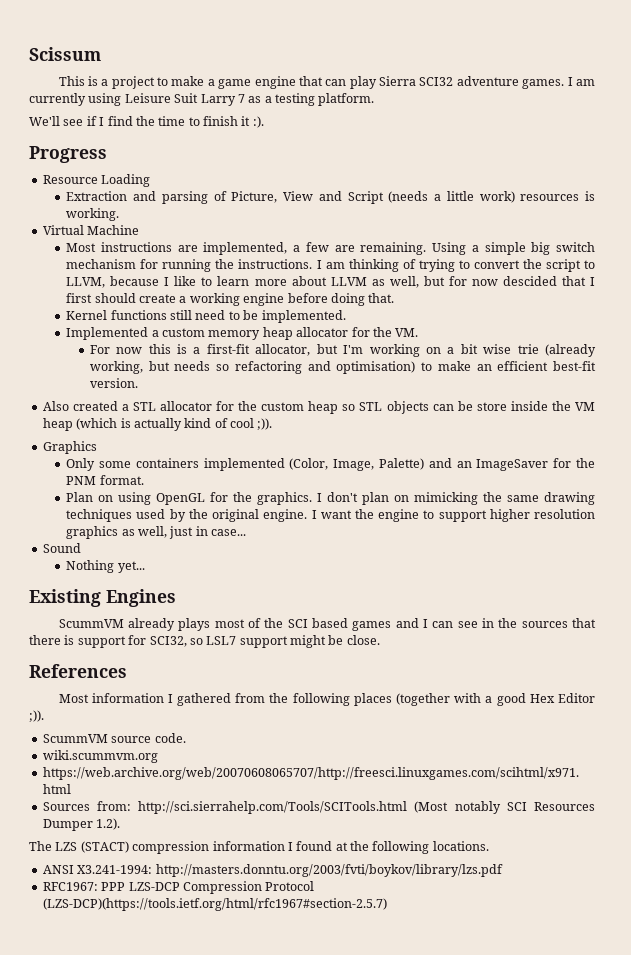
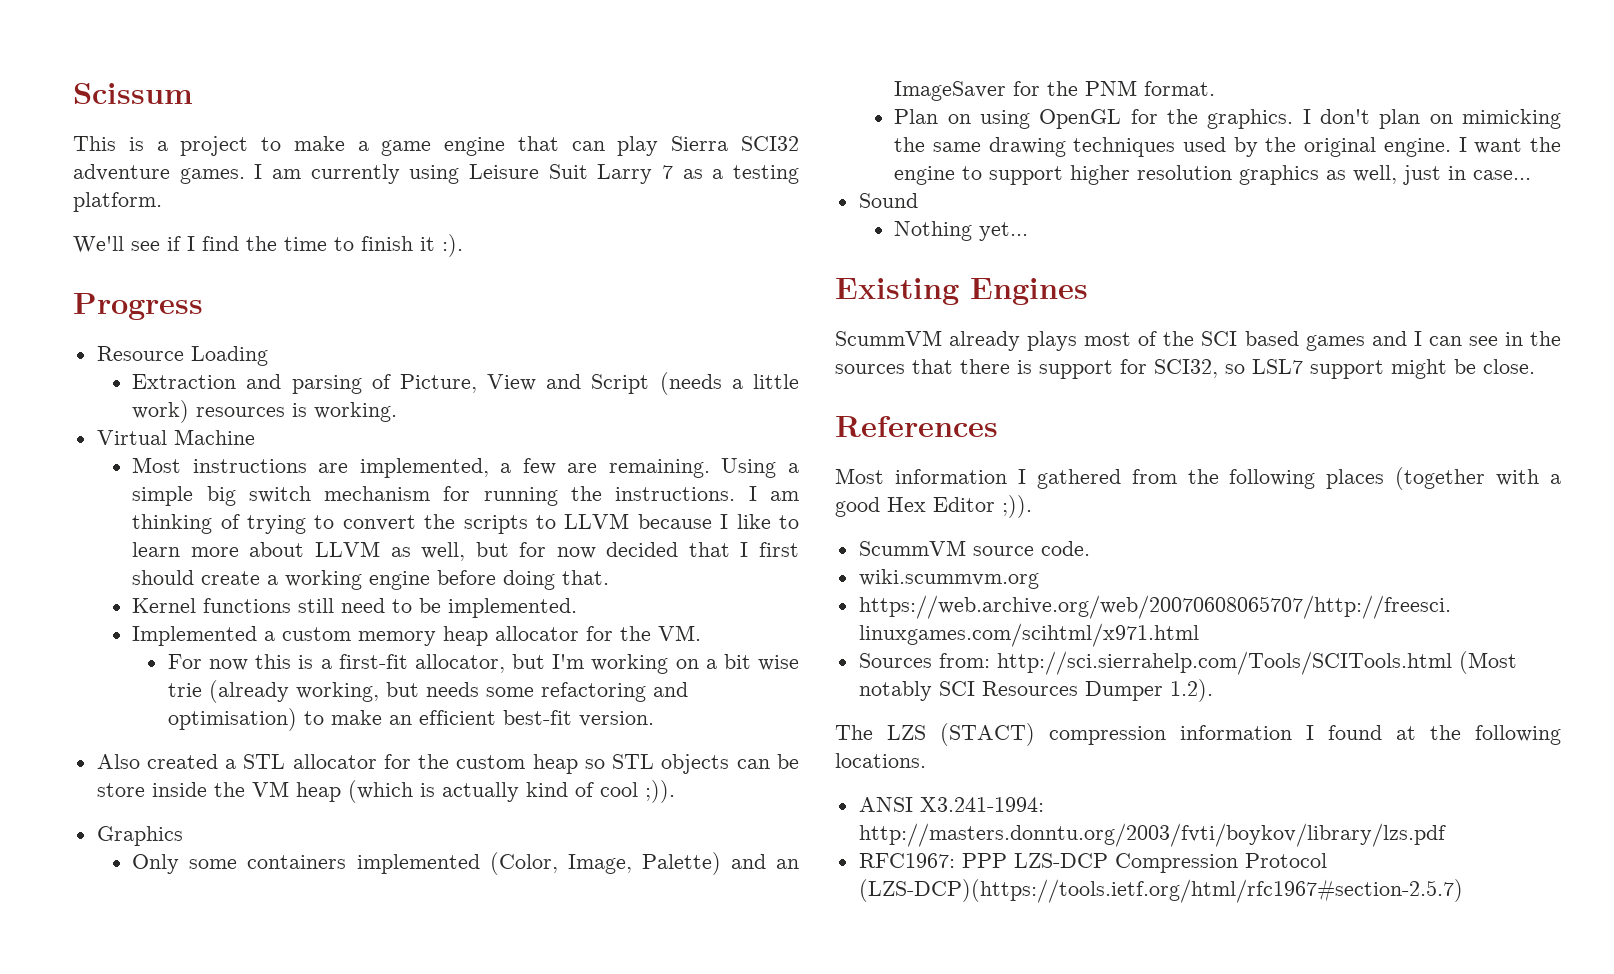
[545,259,596,272] [66,277,106,288] script to LLVM, -> [463,513,630,534] scripts to LLVM
[502,276,557,286] descided -> [606,542,679,557] decided
[216,364,230,371] so -> [485,687,534,697] some

